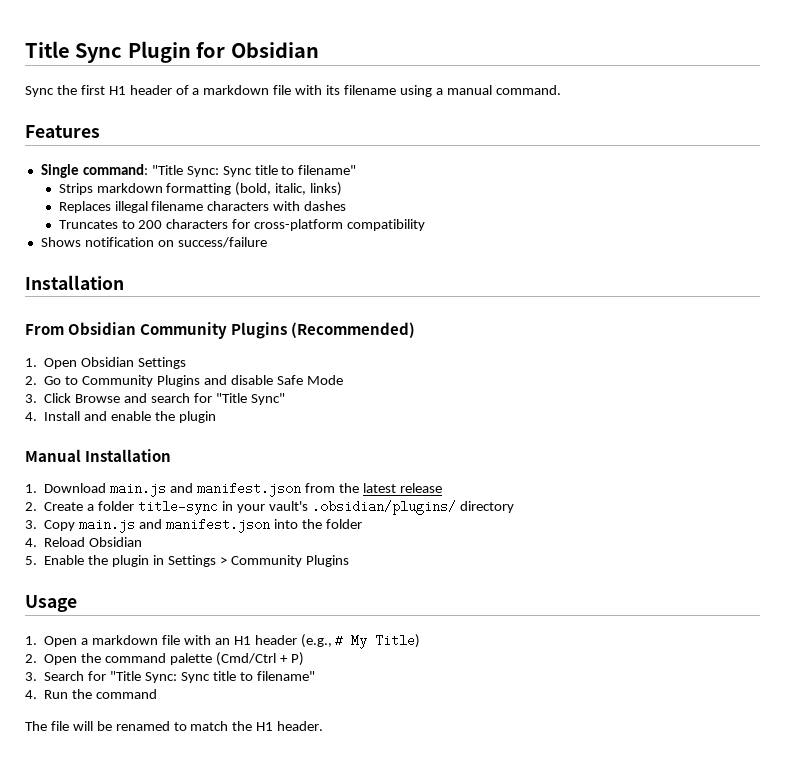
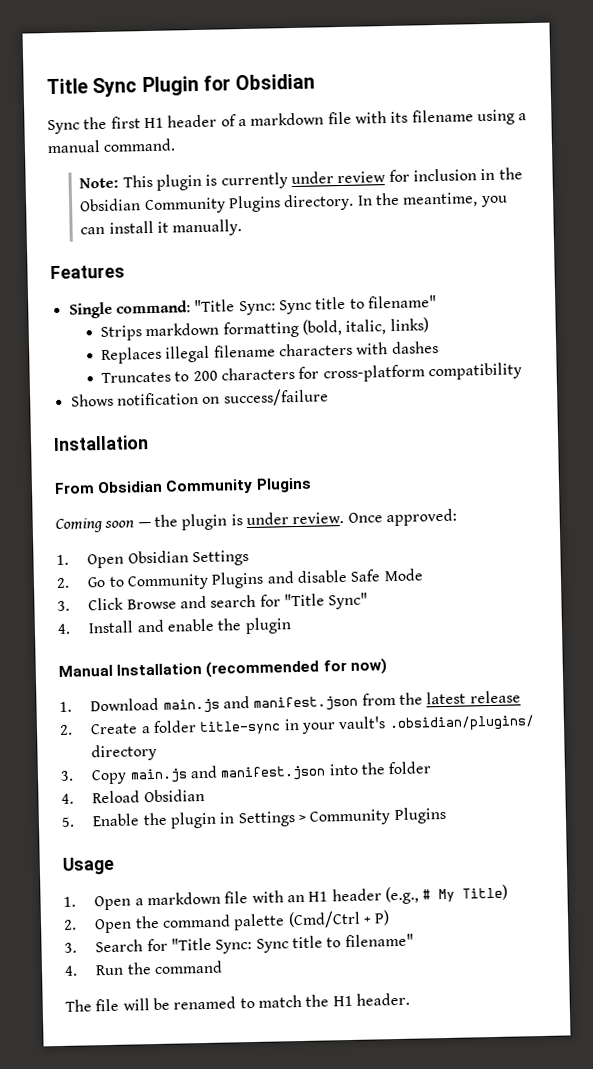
(561, 90) none -> [79,167,523,191] [79,192,508,215] [80,219,243,237] // Note: This plugin is currently under review for inclusion in the Obsidian Community Plugins directory. In the meantime, you can install it manually.
[291,322,416,338] (Recommended) -> [55,508,457,533] // Coming soon — the plugin is under review. Once approved:
(172, 455) none -> [205,658,387,678] (recommended for now)

